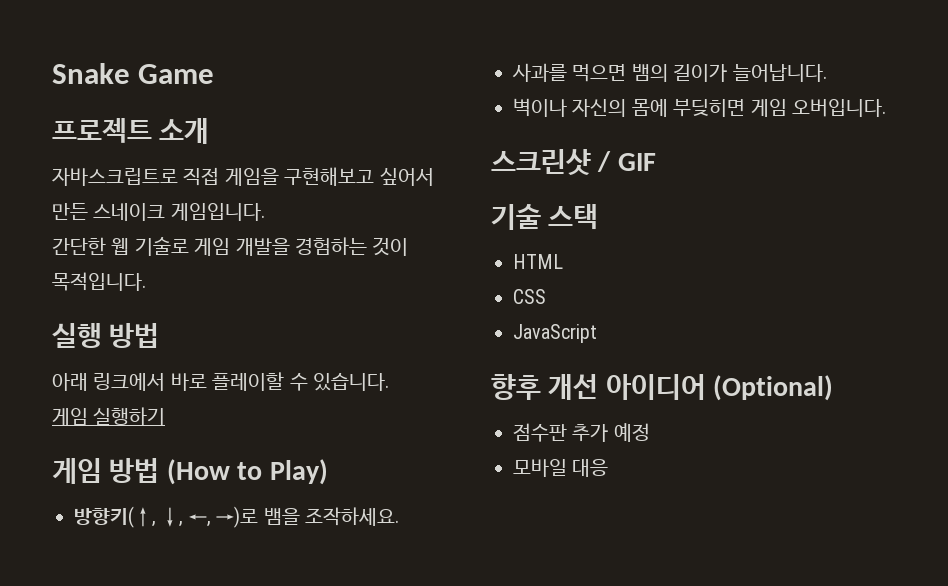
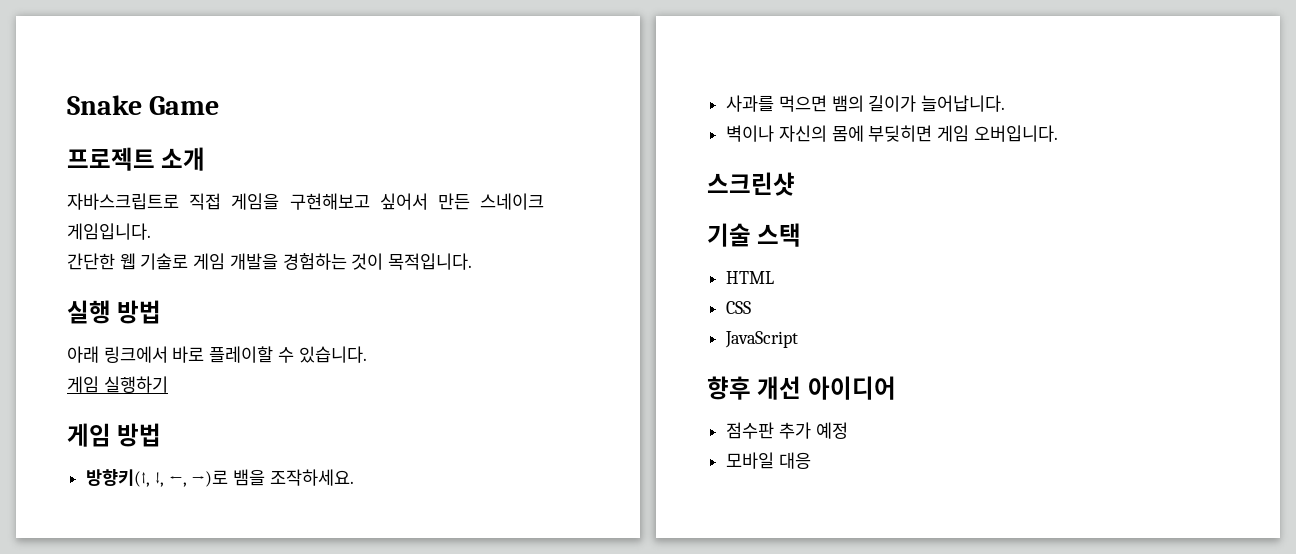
[166,459,328,485] (How to Play) -> (162, 435) none
[597,151,656,172] / GIF -> (795, 184) none
[713,375,834,401] (Optional) -> (896, 388) none

